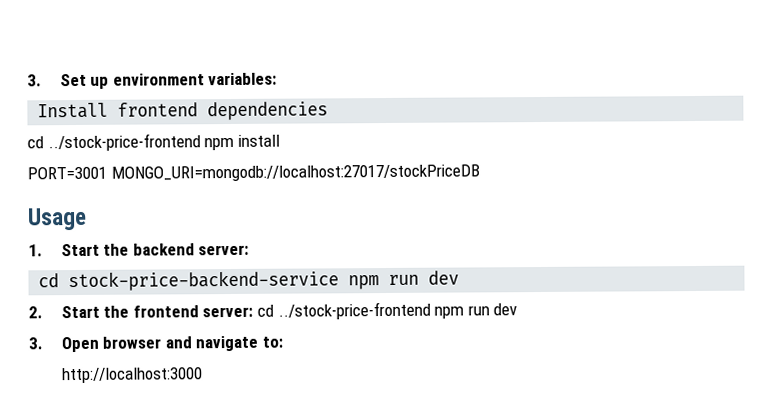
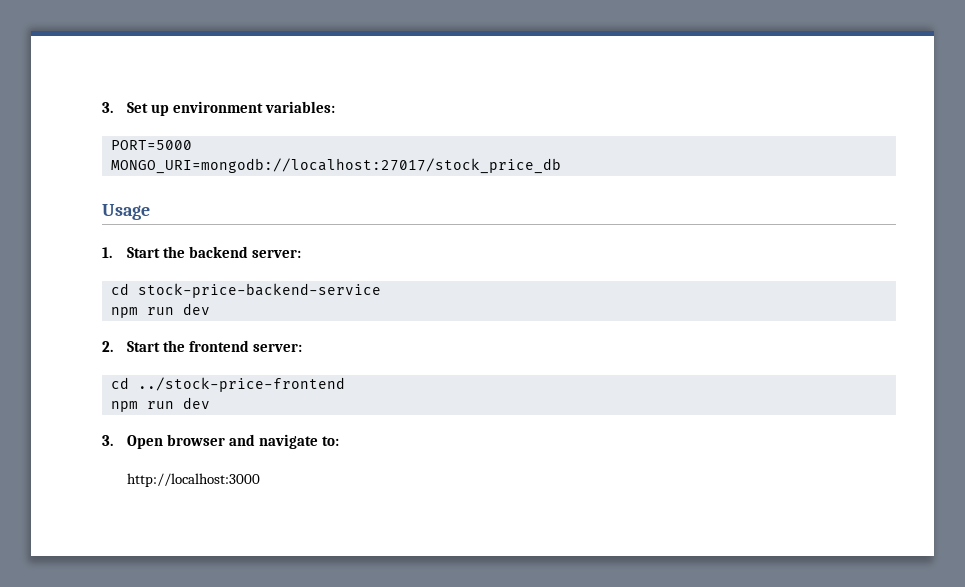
[37,101,329,121] [27,133,280,152] [27,164,480,182] Install frontend dependencies // cd ../stock-price-frontend npm install // PORT=3001 MONGO_URI=mongodb://localhost:27017/stockPriceDB -> [110,140,192,150] [110,158,561,174] PORT=5000 // MONGO_URI=mongodb://localhost:27017/stock_price_db
(340, 281) none -> (381, 290) //
[257,301,431,320] cd ../stock-price-frontend -> [110,377,345,392] // cd ../stock-price-frontend //

